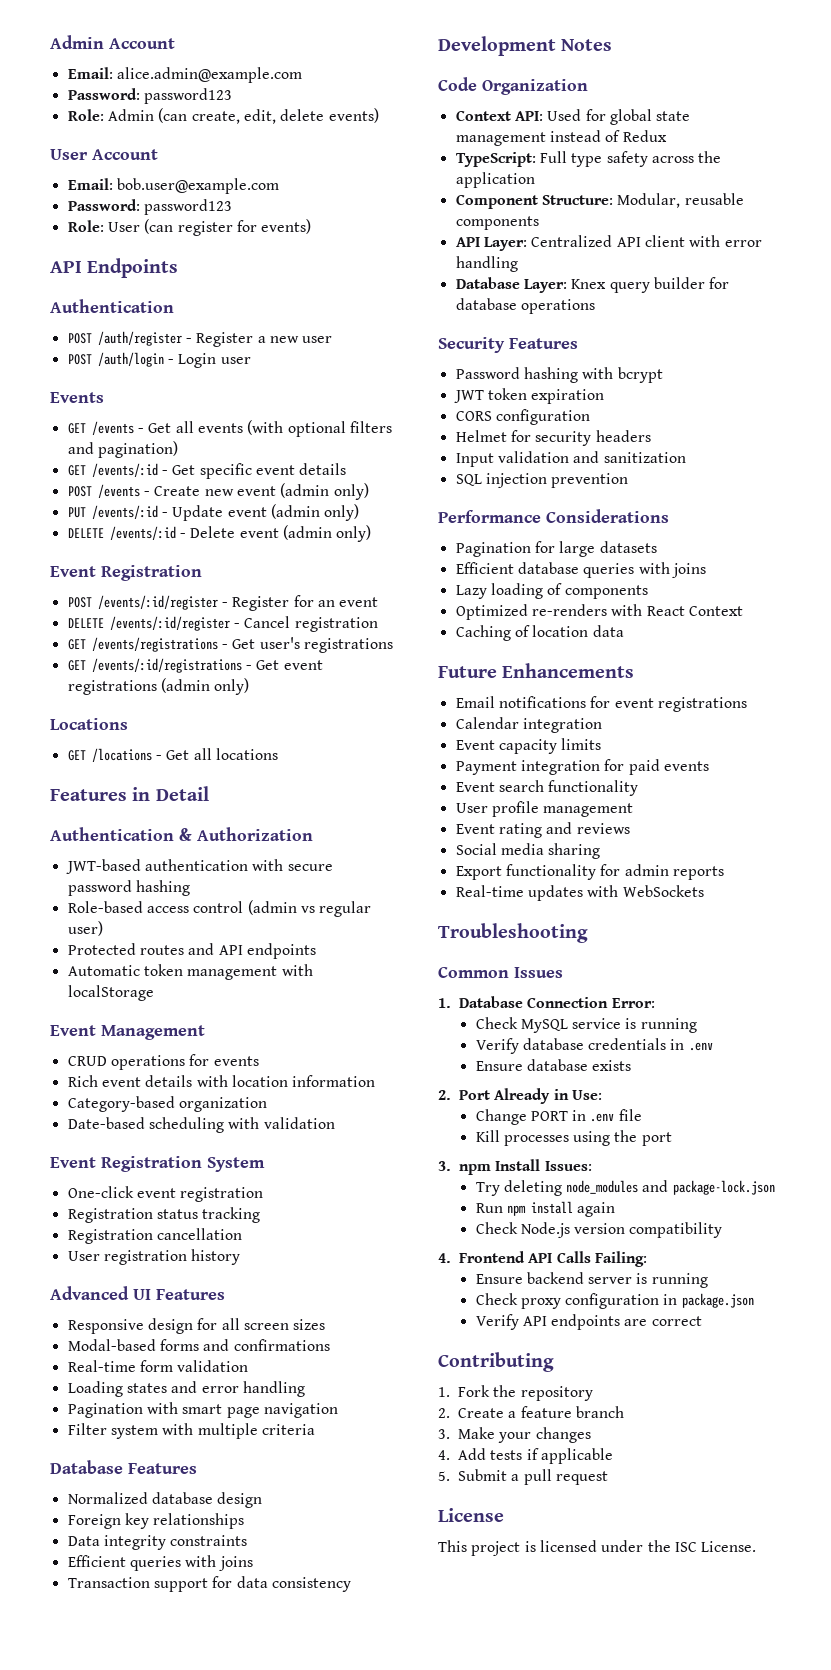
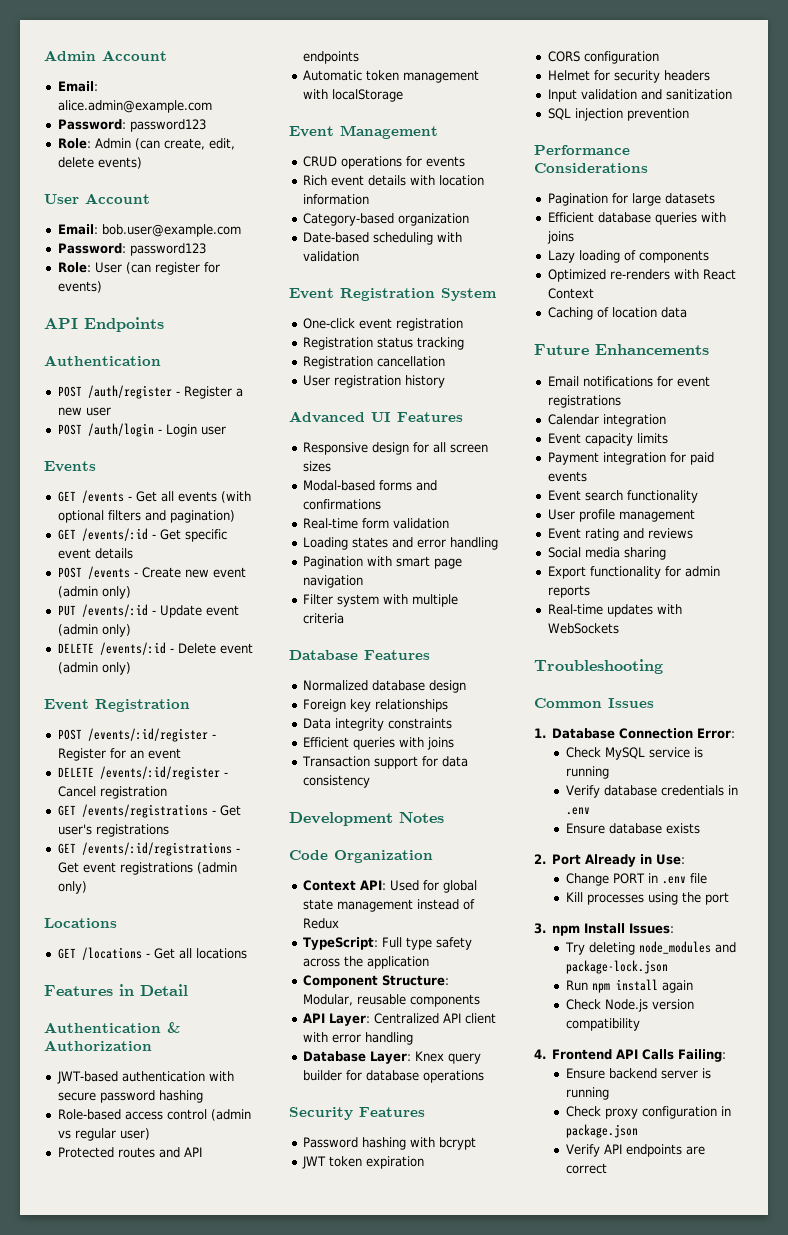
[438,1352,554,1372] [438,1385,593,1401] [438,1406,624,1418] [438,1427,591,1443] [438,1448,613,1464] [438,1469,608,1485] [438,1508,504,1522] [438,1540,757,1556] // Contributing // 1. Fork the repository // 2. Create a feature branch // 3. Make your changes // 4. Add tests if applicable // 5. Submit a pull request // License // This project is licensed under the ISC License. -> (607, 1168) none

